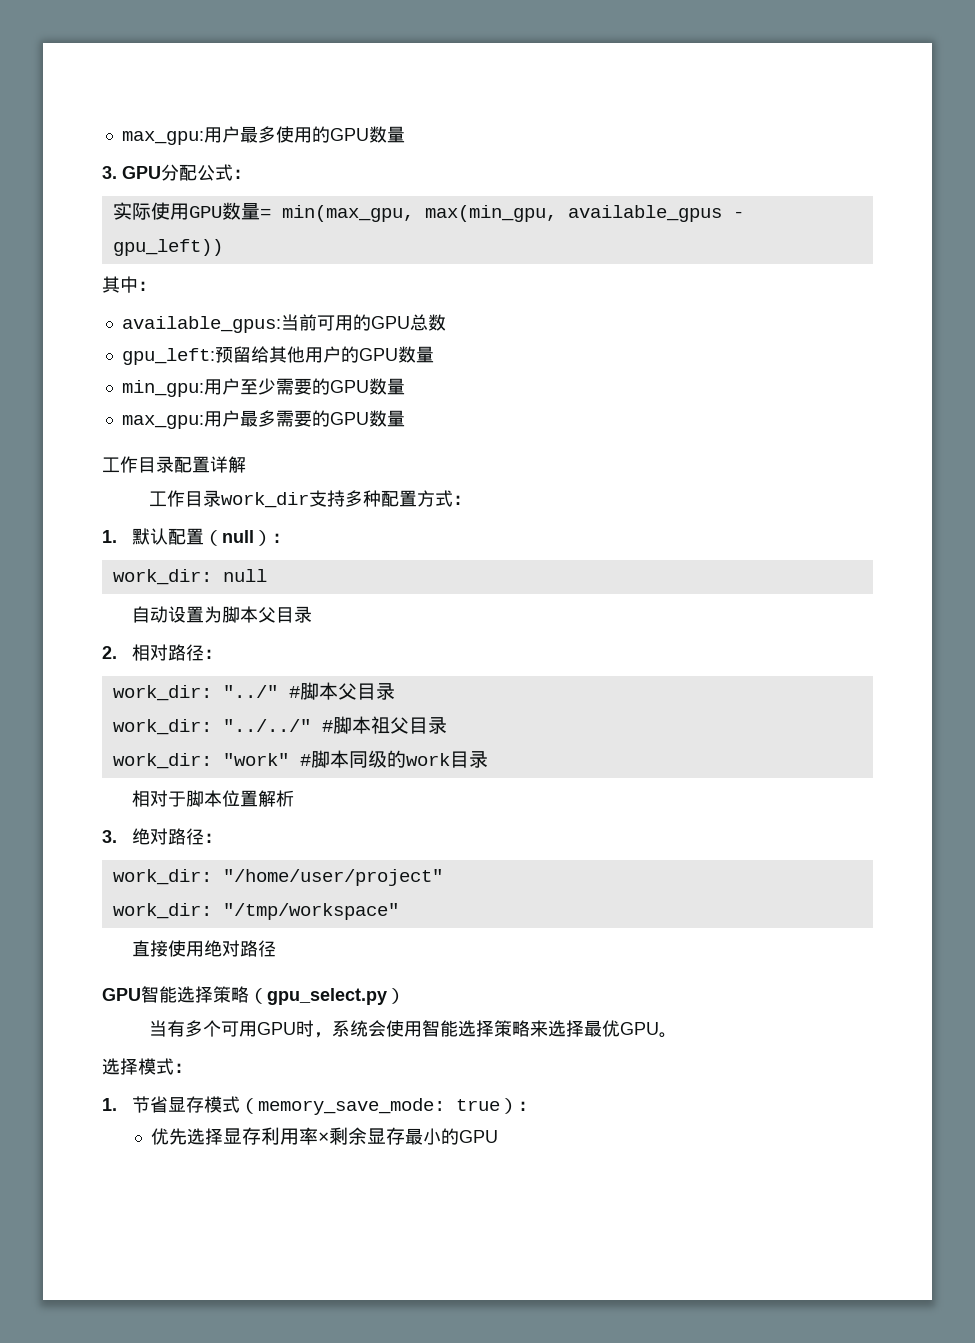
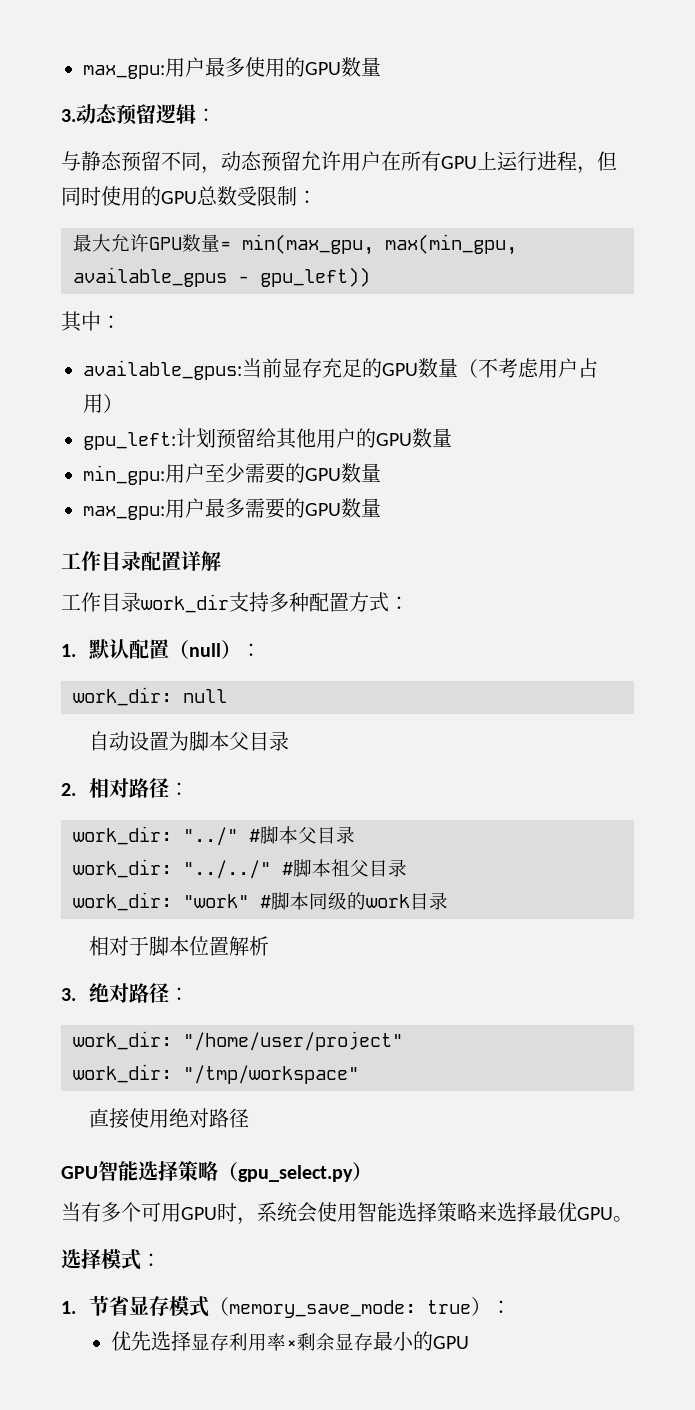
[122,164,251,181] [112,202,189,220] GPU分配公式： // 实际使用 -> [76,104,216,125] [61,151,617,174] [61,186,317,206] [73,234,149,252] 动态预留逻辑： // 与静态预留不同，动态预留允许用户在所有GPU上运行进程，但同时使用的GPU总数受限制： // 最大允许
[316,314,446,331] 可用的GPU总数 -> [282,358,598,378] [83,394,123,413] 显存充足的GPU数量（不考虑用户占用）
(215, 356) none -> [176,428,216,448] 计划

